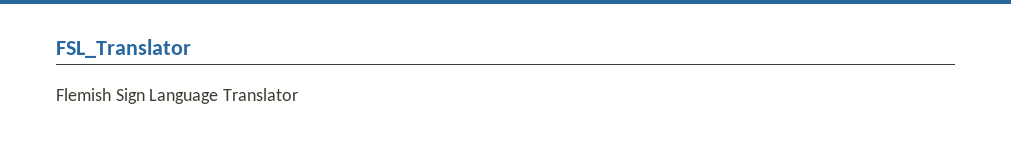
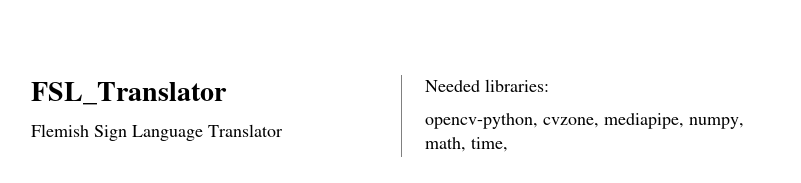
(299, 94) none -> [425,79,549,92] [425,113,744,129] [425,137,508,152] // Needed libraries: // opencv-python, cvzone, mediapipe, numpy, math, time,

